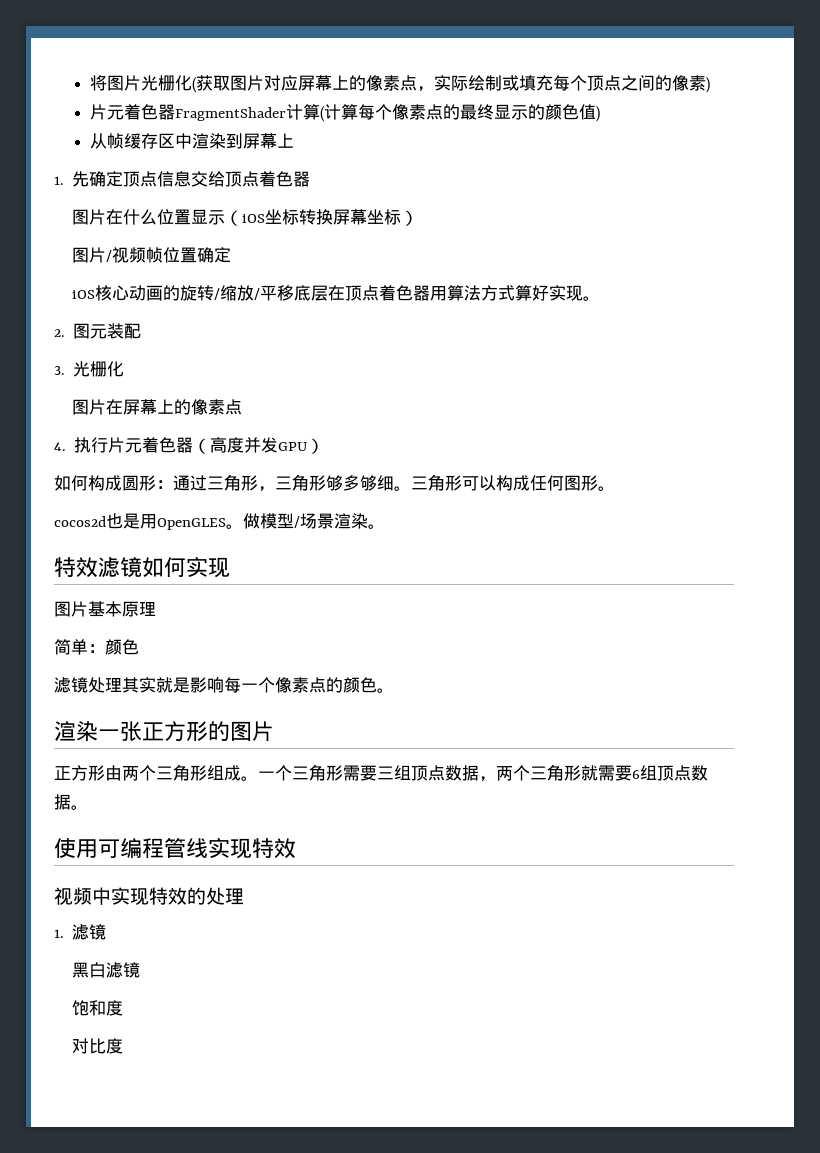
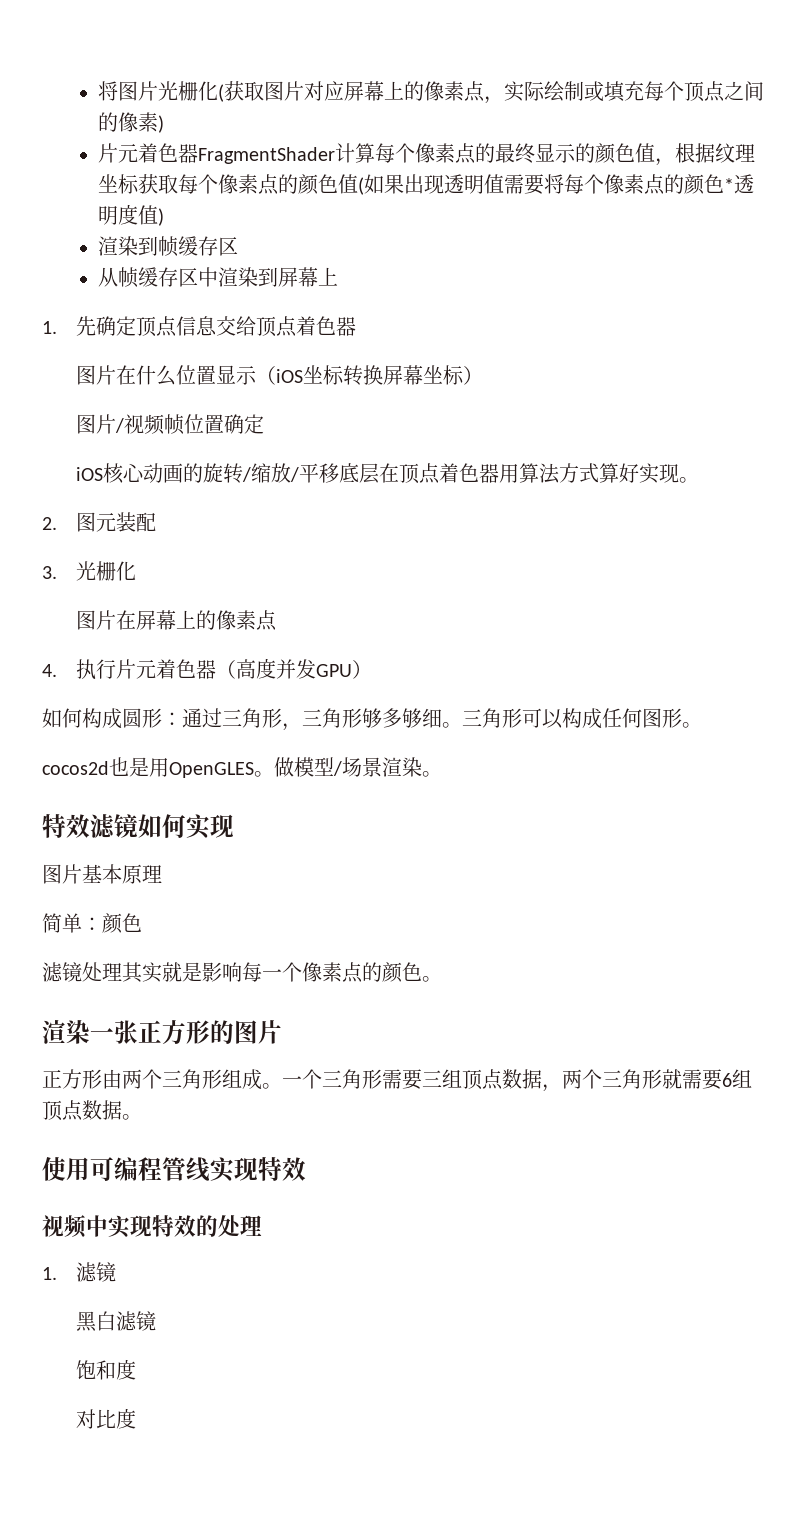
[320,104,359,122] (计算 -> (376, 153) none
[596,106,601,122] ) -> [655,143,756,166] [98,174,755,195] [98,204,165,226] [98,236,239,257] ，根据纹理坐标获取每个像素点的颜色值(如果出现透明值需要将每个像素点的颜色*透明度值) // 渲染到帧缓存区

